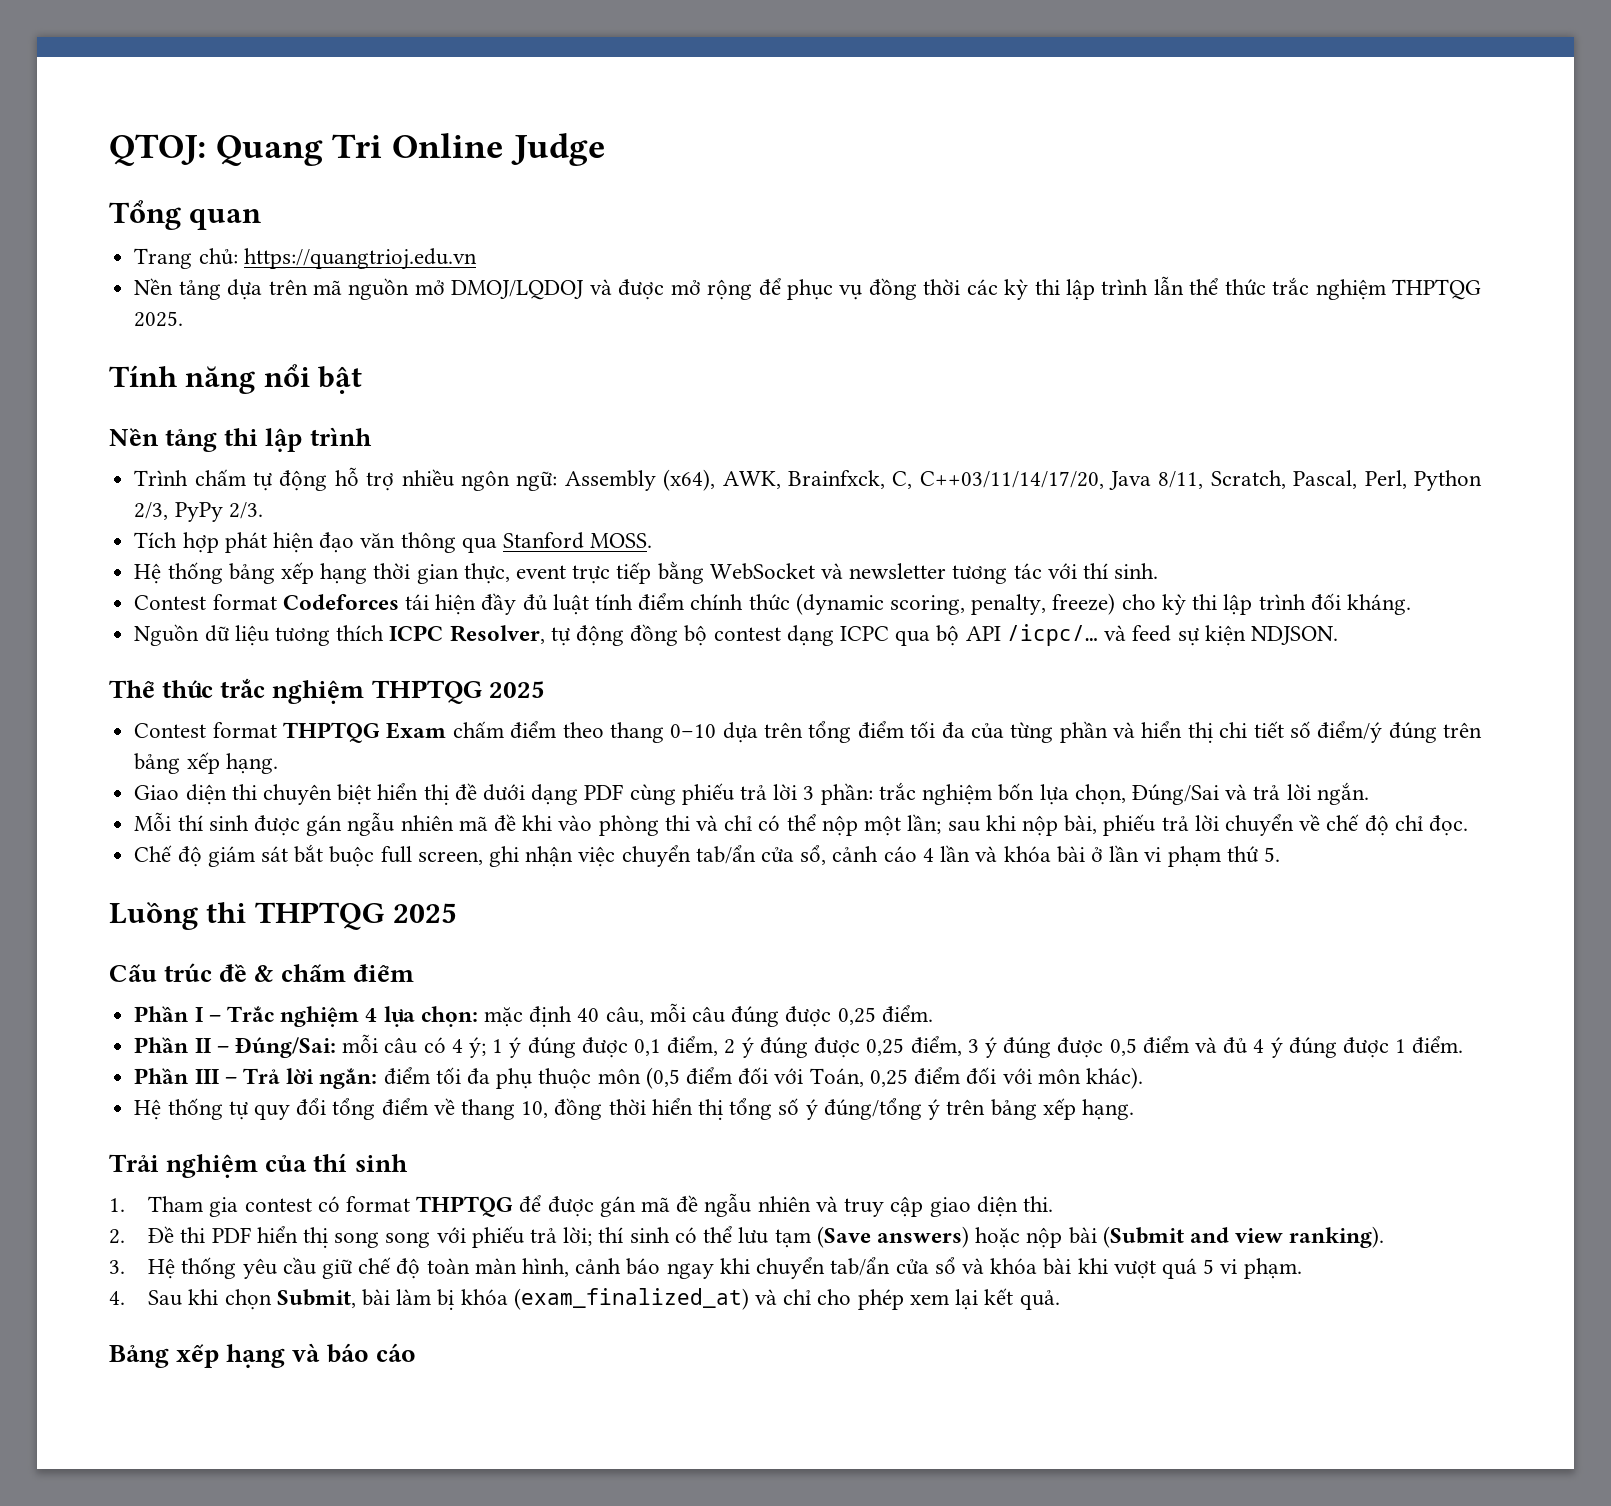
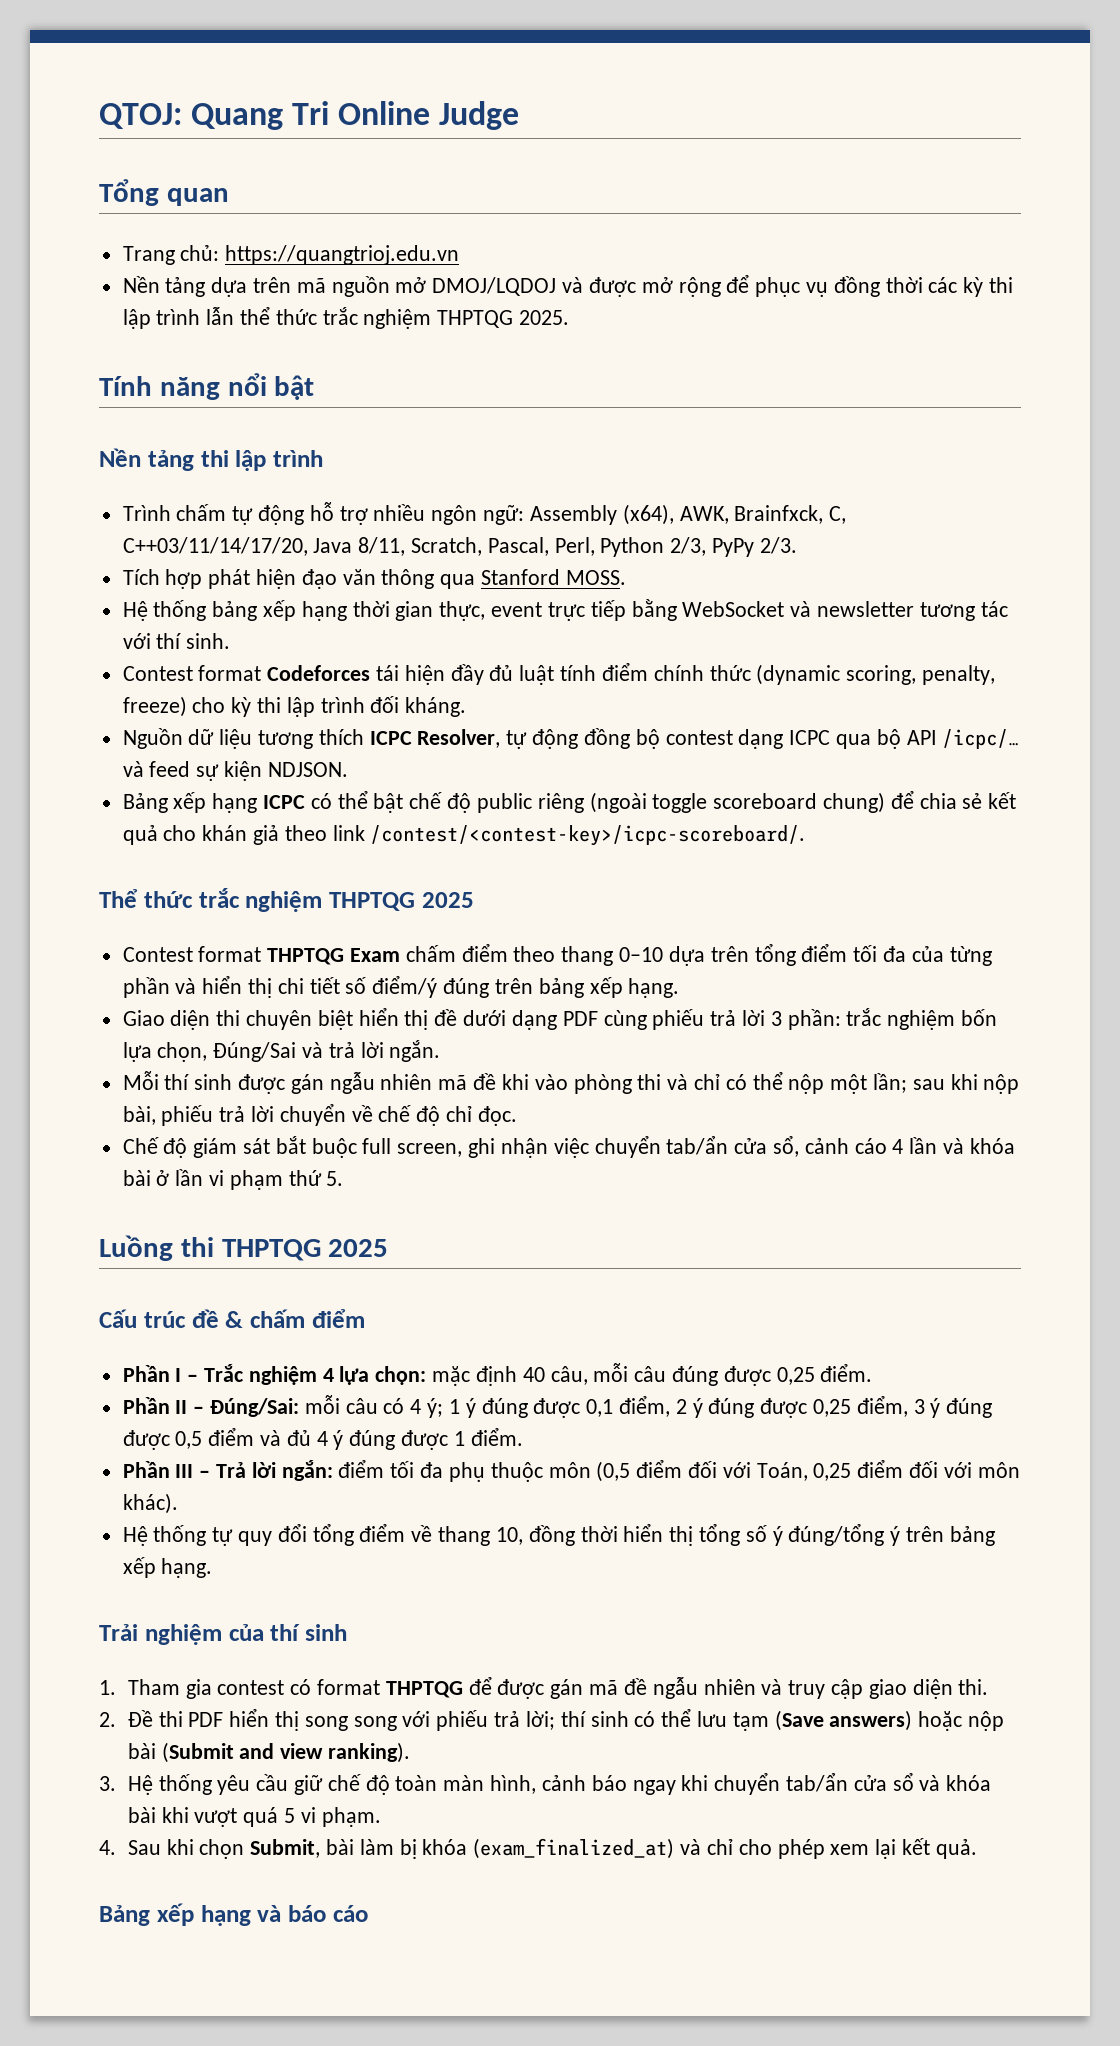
(1338, 635) none -> [122,791,1017,813] [122,825,806,846] // Bảng xếp hạng ICPC có thể bật chế độ public riêng (ngoài toggle scoreboard chung) để chia sẻ kết quả cho khán giả theo link /contest/<contest-key>/icpc-scoreboard/.

